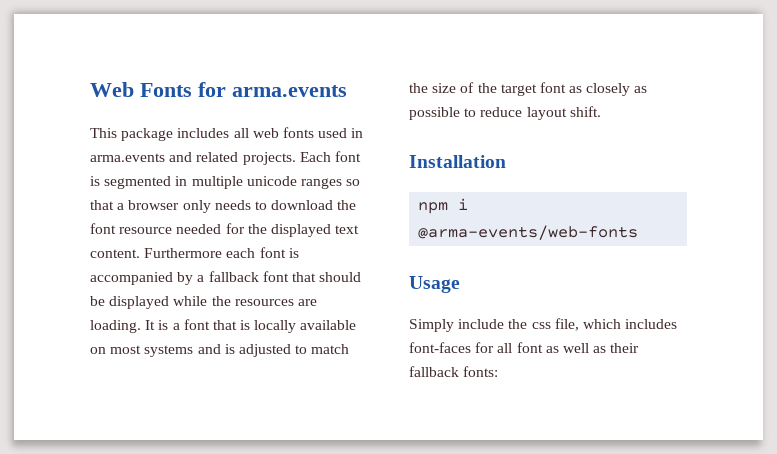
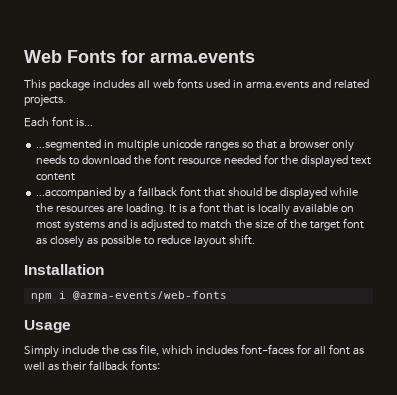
(296, 158) none -> (66, 100) //
[90,176,172,189] is segmented -> [75,118,93,126] [36,139,102,151] is... // ...segmented
[90,247,299,258] [90,272,173,285] content. Furthermore each font is accompanied -> [36,173,76,181] [36,187,112,199] content // ...accompanied

